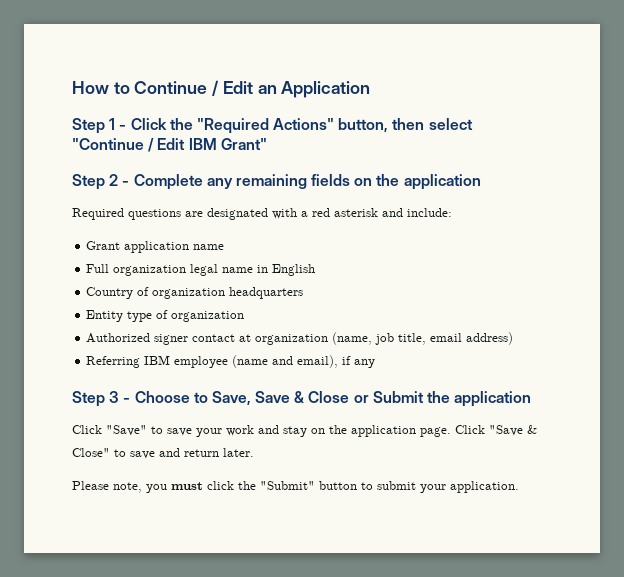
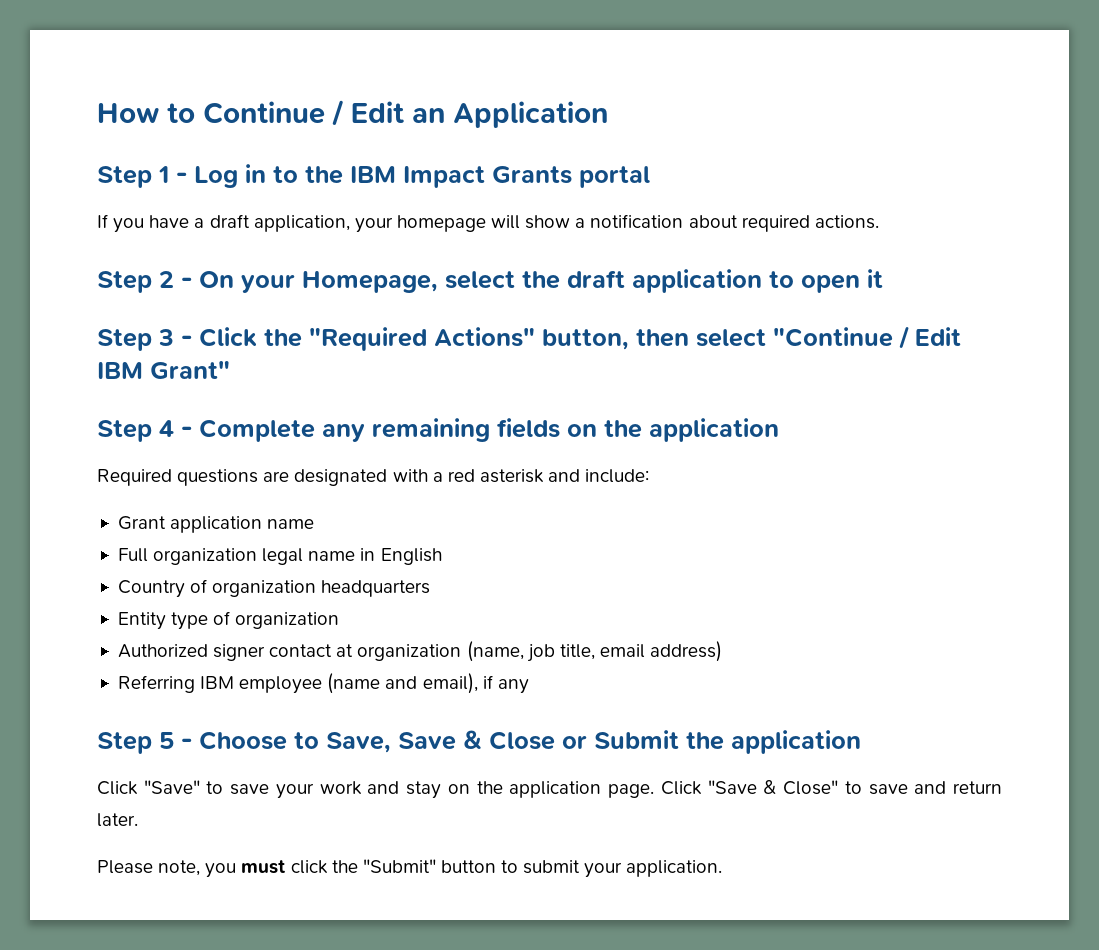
(127, 127) none -> [194,164,650,188] [97,214,879,233] [97,269,883,293] [97,329,192,351] Log in to the IBM Impact Grants portal // If you have a draft application, your homepage will show a notification about required actions. // Step 2 - On your Homepage, select the draft application to open it // Step 3 -
[109,174,119,186] 2 -> [159,420,174,437] 4
[109,391,120,403] 3 -> [159,732,174,749] 5

